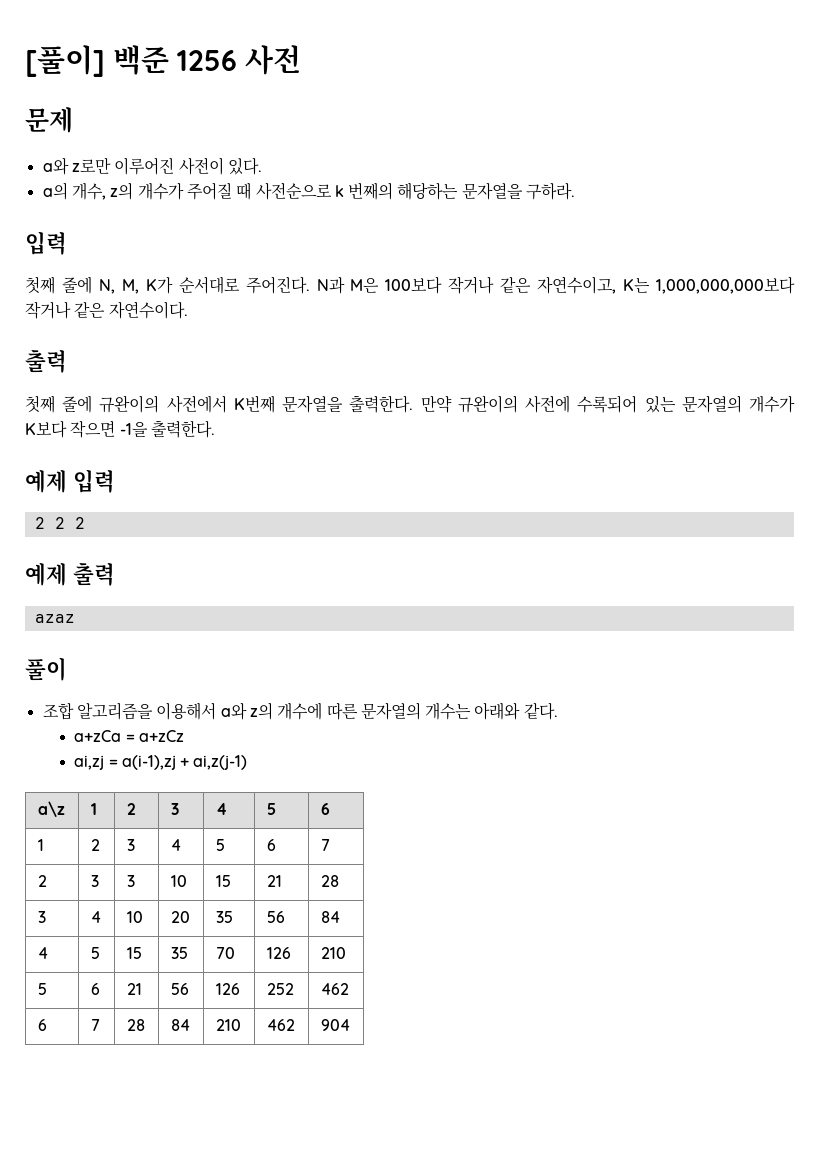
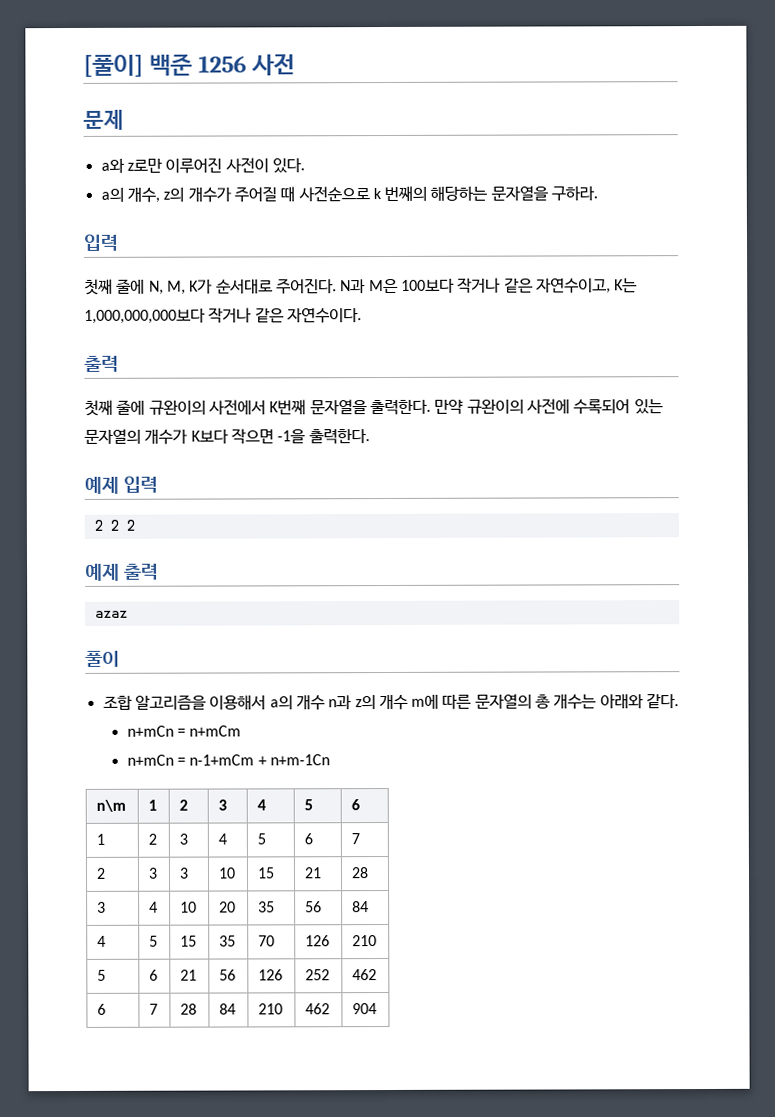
[220,702,323,720] a와 z의 개수에 -> [269,694,440,711] a의 개수 n과 z의 개수 m에
(421, 711) none -> [535,694,552,709] 총
[74,730,184,742] [74,755,248,770] [37,801,65,817] a+zCa = a+zCz // ai,zj = a(i-1),zj + ai,z(j-1) // a\z -> [126,725,242,737] [126,754,330,766] [96,799,127,812] n+mCn = n+mCm // n+mCn = n-1+mCm + n+m-1Cn // n\m

